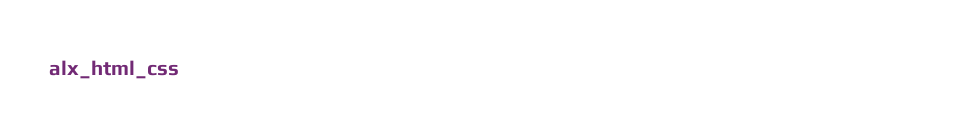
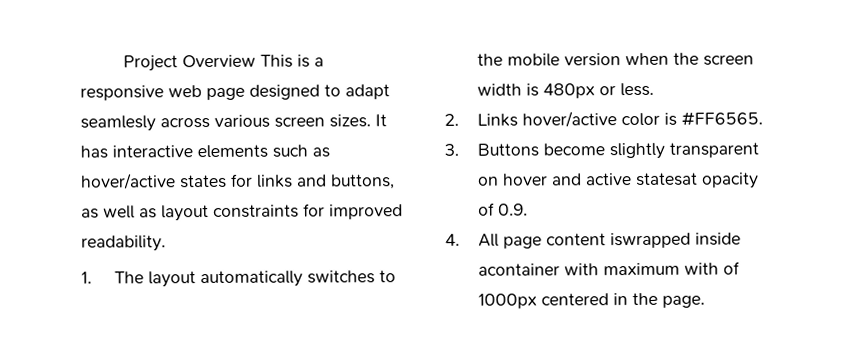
[49,60,179,79] alx_html_css -> [122,54,324,72] [80,84,390,101] [80,114,387,132] [80,144,330,159] [80,173,395,190] [81,203,403,222] [81,235,166,252] [81,270,397,288] [477,52,755,67] [477,82,655,99] [444,111,764,128] [444,142,760,160] [478,172,760,189] [478,202,529,216] [445,232,742,249] [478,261,741,276] [478,292,706,309] Project Overview This is a responsive web page designed to adapt seamlesly across various screen sizes. It has interactive elements such as hover/active states for links and buttons, as well as layout constraints for improved readability. // 1. The layout automatically switches to the mobile version when the screen width is 480px or less. // 2. Links hover/active color is #FF6565. // 3. Buttons become slightly transparent on hover and active statesat opacity of 0.9. // 4. All page content iswrapped inside acontainer with maximum with of 1000px centered in the page.

